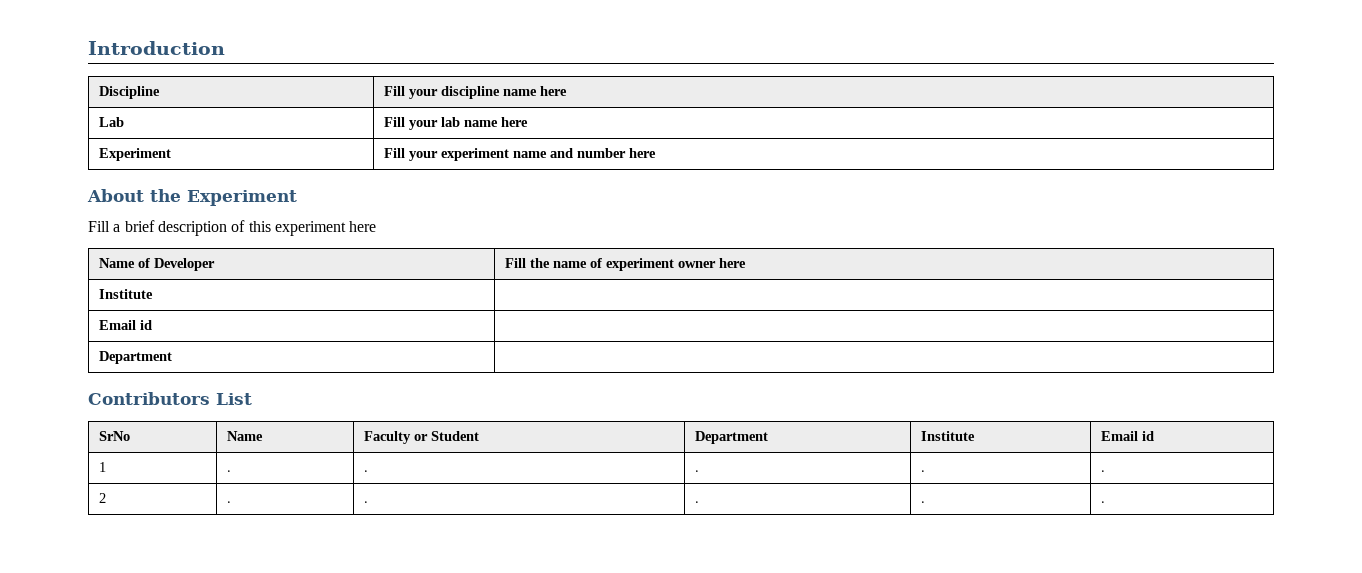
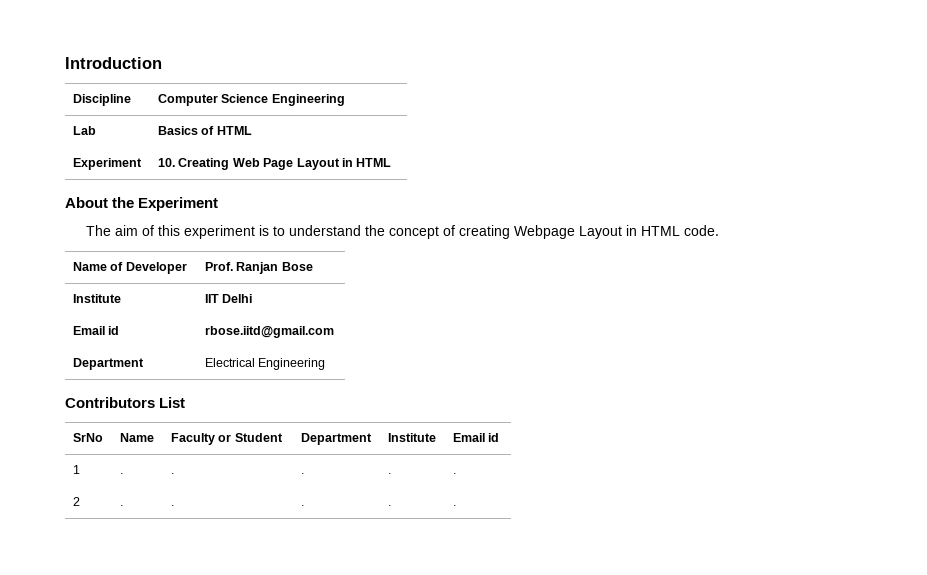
[384,86,568,99] [99,117,125,127] [384,117,529,130] [99,148,172,161] [384,148,657,161] [87,189,297,206] [88,220,377,236] [99,258,216,271] [505,258,747,271] [99,289,154,299] Fill your discipline name here // Lab | Fill your lab name here // Experiment | Fill your experiment name and number here // About the Experiment // Fill a brief description of this experiment here // Name of Developer | Fill the name of experiment owner here // Institute | -> [158,94,345,106] [73,126,97,135] [158,126,252,135] [73,158,143,170] [158,158,392,170] [65,197,219,211] [86,225,720,239] [73,262,187,274] [205,262,313,274] [73,294,122,303] [205,294,253,303] Computer Science Engineering // Lab | Basics of HTML // Experiment | 10. Creating Web Page Layout in HTML // About the Experiment // The aim of this experiment is to understand the concept of creating Webpage Layout in HTML code. // Name of Developer | Prof. Ranjan Bose // Institute | IIT Delhi
[99,351,173,364] // Department | -> [205,326,335,338] [73,358,145,370] [205,358,326,370] rbose.iitd@gmail.com // Department | Electrical Engineering

